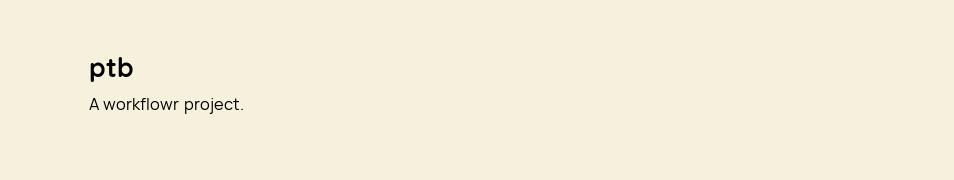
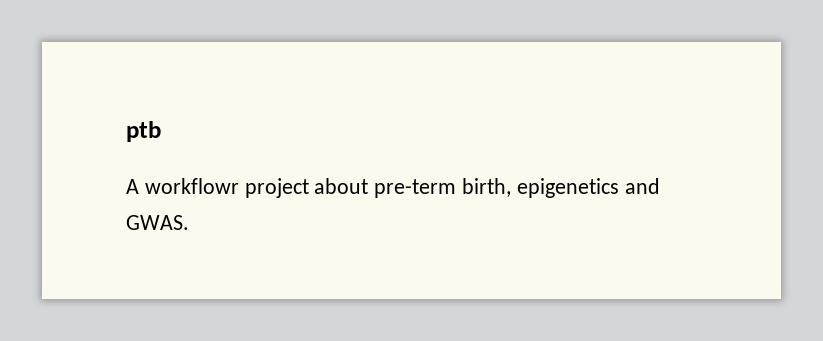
[183,98,244,114] project. -> [244,178,660,198] [126,215,189,230] project about pre-term birth, epigenetics and GWAS.

